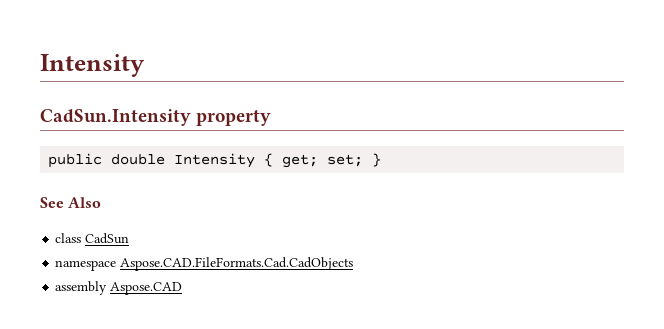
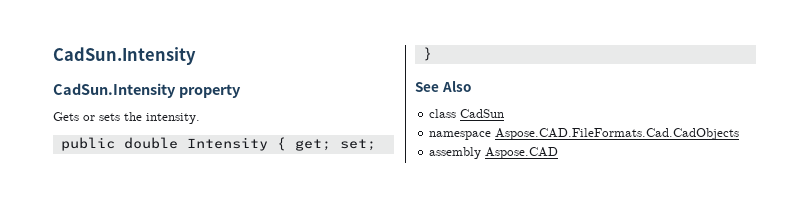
[40,54,145,77] Intensity -> [53,47,196,65] CadSun.Intensity
(272, 118) none -> [53,112,200,124] // Gets or sets the intensity.

